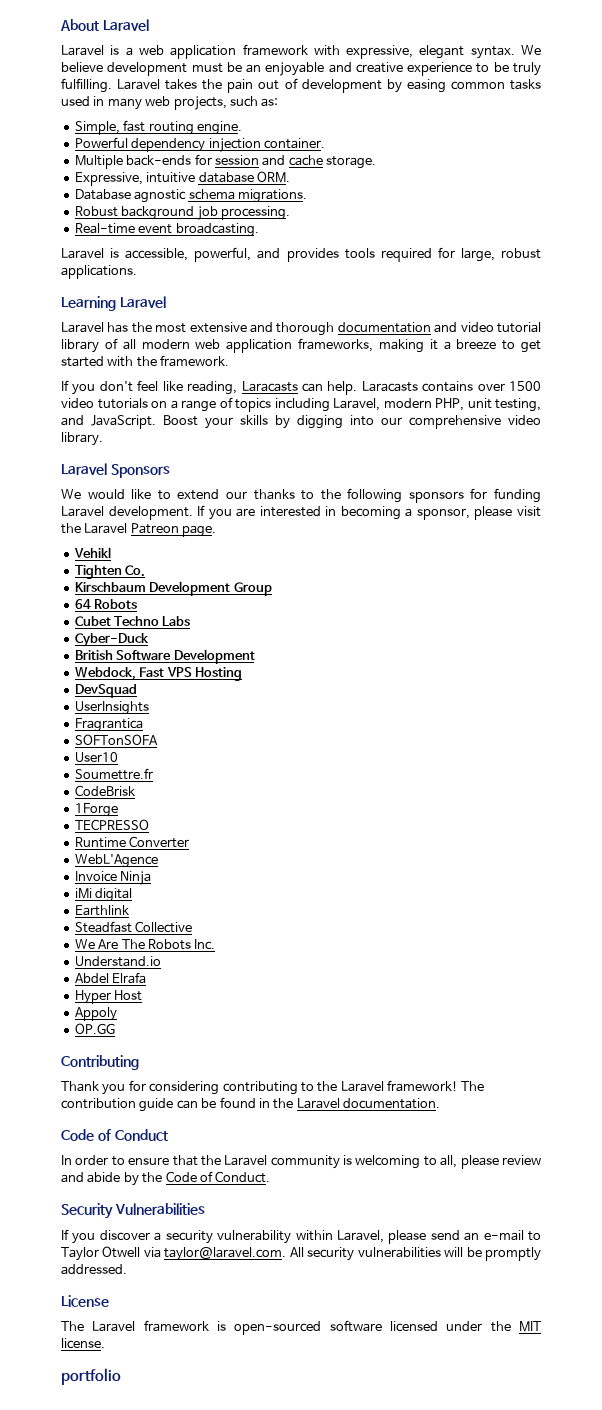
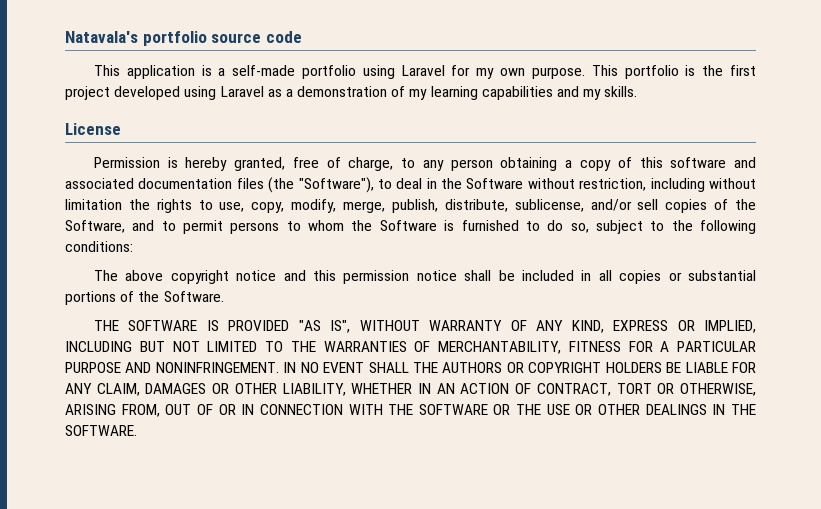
[60,19,149,31] [61,44,541,59] [61,62,541,76] [61,78,541,93] [61,96,279,110] [74,120,242,135] [74,137,325,152] [74,154,376,169] [74,171,290,186] [74,189,307,203] [74,206,290,220] [74,223,259,237] [61,247,542,262] [61,265,137,279] [61,296,166,311] [61,322,541,336] [61,338,541,353] [61,355,230,367] [61,380,542,395] [61,397,541,412] [61,415,541,429] [61,432,103,446] [61,463,170,478] [61,488,541,503] [61,505,541,520] [61,523,217,537] [73,547,111,558] [74,565,146,579] [74,581,272,596] [74,599,138,609] [74,616,191,626] [74,633,149,647] [74,649,255,664] [74,667,242,681] [74,684,137,698] [74,701,149,715] [74,718,143,732] [74,734,158,745] [74,752,118,762] [74,768,153,780] [74,785,135,796] [74,803,118,817] [74,819,149,830] [74,836,190,848] [74,854,158,868] [74,871,152,885] [74,888,133,902] [74,905,129,916] [74,921,193,933] [74,939,216,950] [74,956,161,967] [74,972,147,984] [74,990,143,1004] [74,1007,117,1021] [74,1023,115,1034] [61,1055,139,1070] [61,1080,485,1095] [61,1097,440,1112] [61,1129,168,1141] [61,1155,541,1169] [61,1171,271,1186] [61,1203,205,1219] [61,1229,542,1244] [61,1246,541,1261] [61,1264,127,1275] [61,1295,109,1307] [61,1320,541,1335] [61,1338,105,1349] [61,1368,121,1385] About Laravel // Laravel is a web application framework with expressive, elegant syntax. We believe development must be an enjoyable and creative experience to be truly fulfilling. Laravel takes the pain out of development by easing common tasks used in many web projects, such as: // Simple, fast routing engine. // Powerful dependency injection container. // Multiple back-ends for session and cache storage. // Expressive, intuitive database ORM. // Database agnostic schema migrations. // Robust background job processing. // Real-time event broadcasting. // Laravel is accessible, powerful, and provides tools required for large, robust applications. // Learning Laravel // Laravel has the most extensive and thorough documentation and video tutorial library of all modern web application frameworks, making it a breeze to get started with the framework. // If you don't feel like reading, Laracasts can help. Laracasts contains over 1500 video tutorials on a range of topics including Laravel, modern PHP, unit testing, and JavaScript. Boost your skills by digging into our comprehensive video library. // Laravel Sponsors // We would like to extend our thanks to the following sponsors for funding Laravel development. If you are interested in becoming a sponsor, please visit the Laravel Patreon page. // Vehikl // Tighten Co. // Kirschbaum Development Group // 64 Robots // Cubet Techno Labs // Cyber-Duck // British Software Development // Webdock, Fast VPS Hosting // DevSquad // UserInsights // Fragrantica // SOFTonSOFA // User10 // Soumettre.fr // CodeBrisk // 1Forge // TECPRESSO // Runtime Converter // WebL'Agence // Invoice Ninja // iMi digital // Earthlink // Steadfast Collective // We Are The Robots Inc. // Understand.io // Abdel Elrafa // Hyper Host // Appoly // OP.GG // Contributing // Thank you for considering contributing to the Laravel framework! The contribution guide can be found in the Laravel documentation. // Code of Conduct // In order to ensure that the Laravel community is welcoming to all, please review and abide by the Code of Conduct. // Security Vulnerabilities // If you discover a security vulnerability within Laravel, please send an e-mail to Taylor Otwell via taylor@laravel.com. All security vulnerabilities will be promptly addressed. // License // The Laravel framework is open-sourced software licensed under the MIT license. // portfolio -> [65,31,302,46] [93,65,756,79] [65,86,638,100] [65,123,121,135] [93,157,756,171] [65,177,756,193] [65,199,757,213] [65,220,757,234] [65,241,133,252] [93,270,757,284] [65,291,224,305] [93,320,756,333] [65,341,756,354] [65,362,757,373] [65,383,756,396] [65,404,756,417] [65,425,137,436] Natavala's portfolio source code // This application is a self-made portfolio using Laravel for my own purpose. This portfolio is the first project developed using Laravel as a demonstration of my learning capabilities and my skills. // License // Permission is hereby granted, free of charge, to any person obtaining a copy of this software and associated documentation files (the "Software"), to deal in the Software without restriction, including without limitation the rights to use, copy, modify, merge, publish, distribute, sublicense, and/or sell copies of the Software, and to permit persons to whom the Software is furnished to do so, subject to the following conditions: // The above copyright notice and this permission notice shall be included in all copies or substantial portions of the Software. // THE SOFTWARE IS PROVIDED "AS IS", WITHOUT WARRANTY OF ANY KIND, EXPRESS OR IMPLIED, INCLUDING BUT NOT LIMITED TO THE WARRANTIES OF MERCHANTABILITY, FITNESS FOR A PARTICULAR PURPOSE AND NONINFRINGEMENT. IN NO EVENT SHALL THE AUTHORS OR COPYRIGHT HOLDERS BE LIABLE FOR ANY CLAIM, DAMAGES OR OTHER LIABILITY, WHETHER IN AN ACTION OF CONTRACT, TORT OR OTHERWISE, ARISING FROM, OUT OF OR IN CONNECTION WITH THE SOFTWARE OR THE USE OR OTHER DEALINGS IN THE SOFTWARE.

